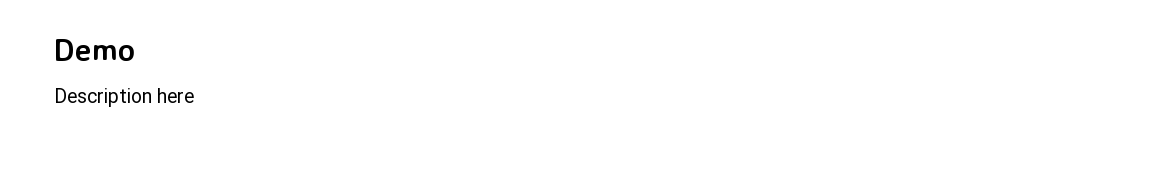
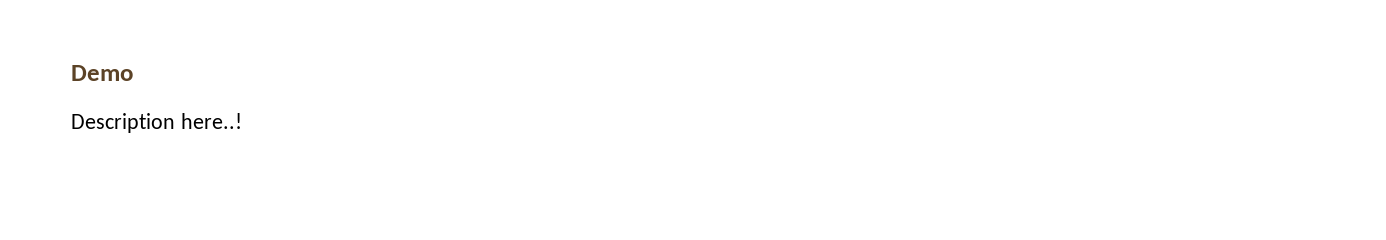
[157,88,195,103] here -> [180,113,242,129] here..!

